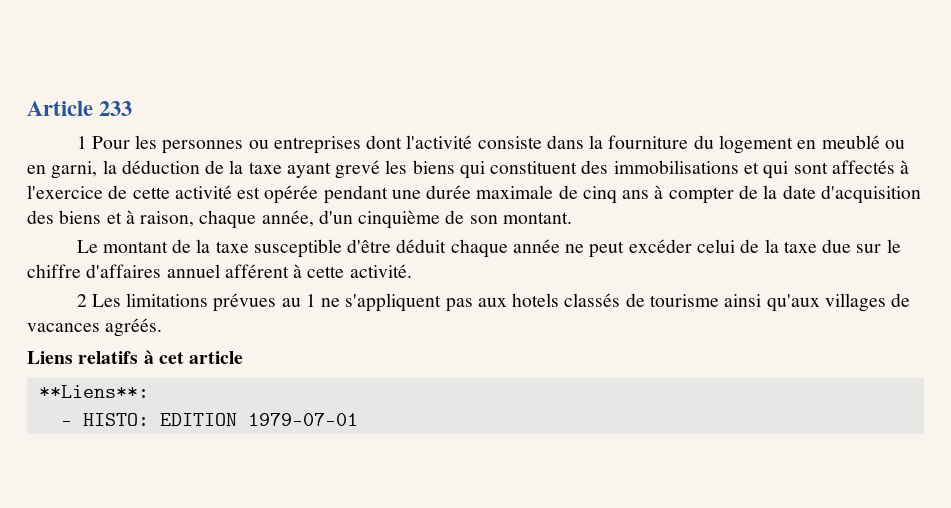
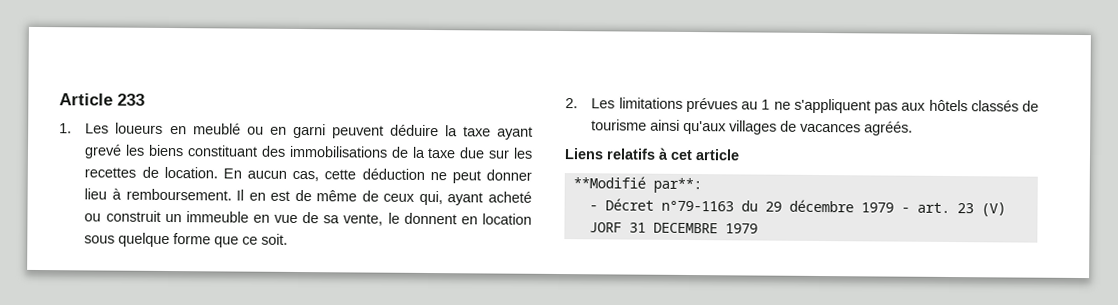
[76,135,905,154] [27,160,225,179] 1 Pour les personnes ou entreprises dont l'activité consiste dans la fourniture du logement en meublé ou en garni, la déduction de -> [59,122,439,139] 1. Les loueurs en meublé ou en garni peuvent déduire
[459,160,910,179] [27,185,921,204] [27,210,572,229] [76,239,736,258] qui constituent des immobilisations et qui sont affectés à l'exercice de cette activité est opérée pendant une durée maximale de cinq ans à compter de la date d'acquisition des biens et à raison, chaque année, d'un cinquième de son montant. // Le montant de la taxe susceptible d'être déduit chaque année ne peut excéder celui -> [187,145,388,158] constituant des immobilisations
[886,239,901,253] [27,264,412,278] [76,294,87,307] le chiffre d'affaires annuel afférent à cette activité. // 2 -> [512,147,533,159] [84,166,533,184] [84,188,533,206] [84,210,532,226] [84,232,289,248] [565,98,578,109] les recettes de location. En aucun cas, cette déduction ne peut donner lieu à remboursement. Il en est de même de ceux qui, ayant acheté ou construit un immeuble en vue de sa vente, le donnent en location sous quelque forme que ce soit. // 2.
[512,293,560,307] hotels -> [928,99,968,112] hôtels
[38,385,149,398] [60,413,358,426] **Liens**: // - HISTO: EDITION 1979-07-01 -> [572,176,702,194] [588,198,1006,217] [588,222,758,234] **Modifié par**: // - Décret n°79-1163 du 29 décembre 1979 - art. 23 (V) JORF 31 DECEMBRE 1979

